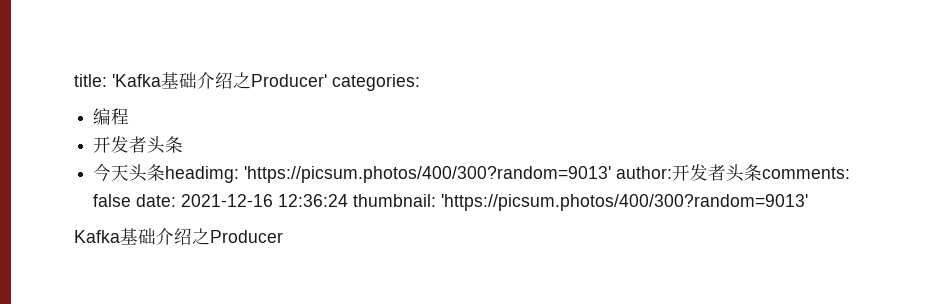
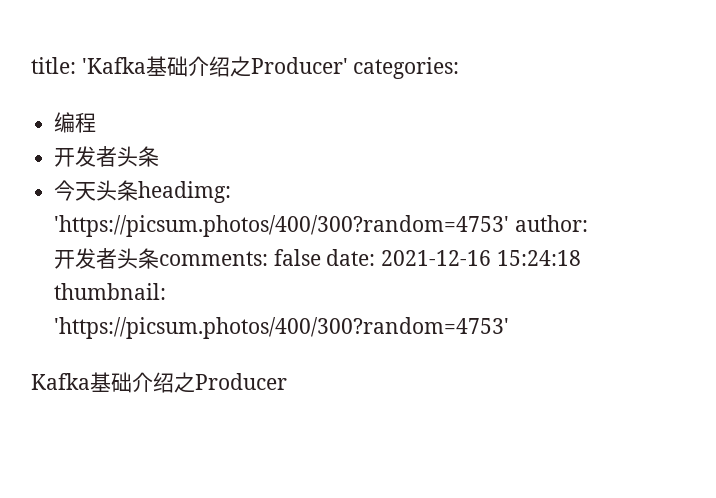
[244,166,612,183] 'https://picsum.photos/400/300?random=9013' -> [54,215,510,237] 'https://picsum.photos/400/300?random=4753'
[278,194,809,211] 12:36:24 thumbnail: 'https://picsum.photos/400/300?random=9013' -> [496,250,581,266] [54,283,167,300] [54,317,510,339] 15:24:18 thumbnail: 'https://picsum.photos/400/300?random=4753'

